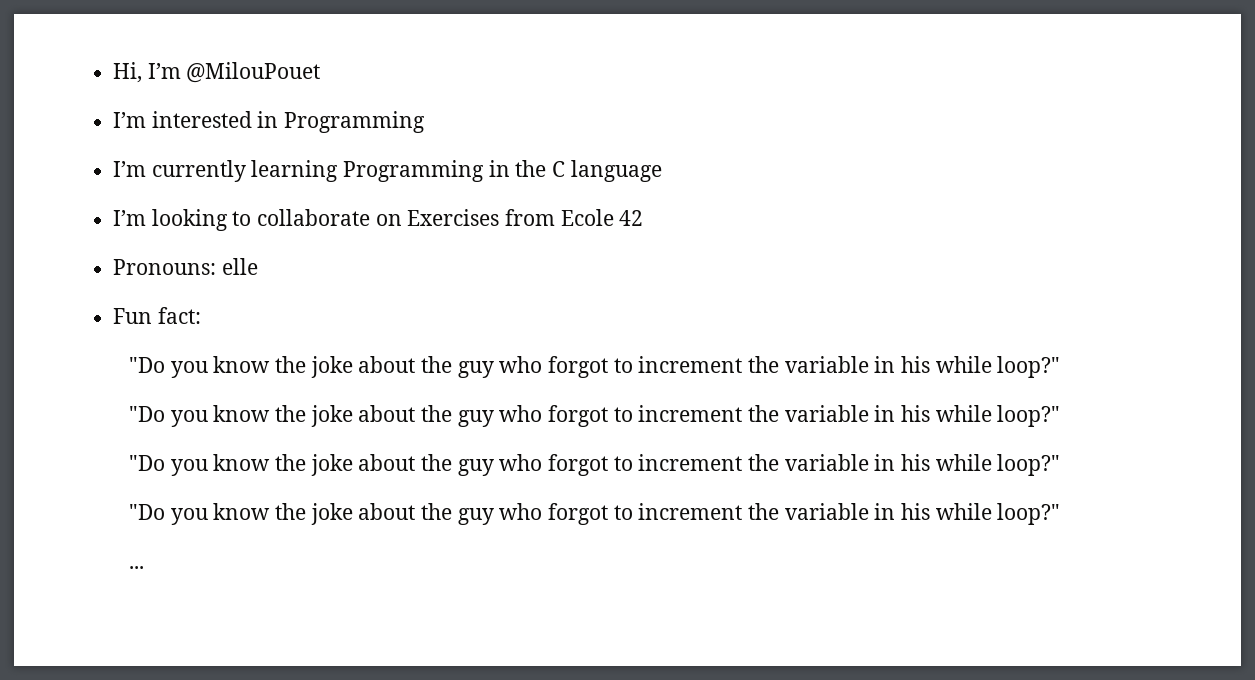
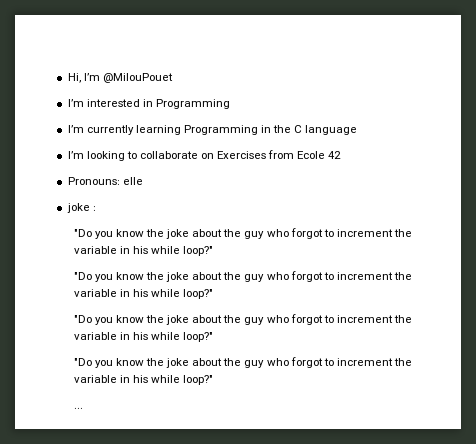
[113,307,201,324] Fun fact: -> [66,203,96,213] joke :

